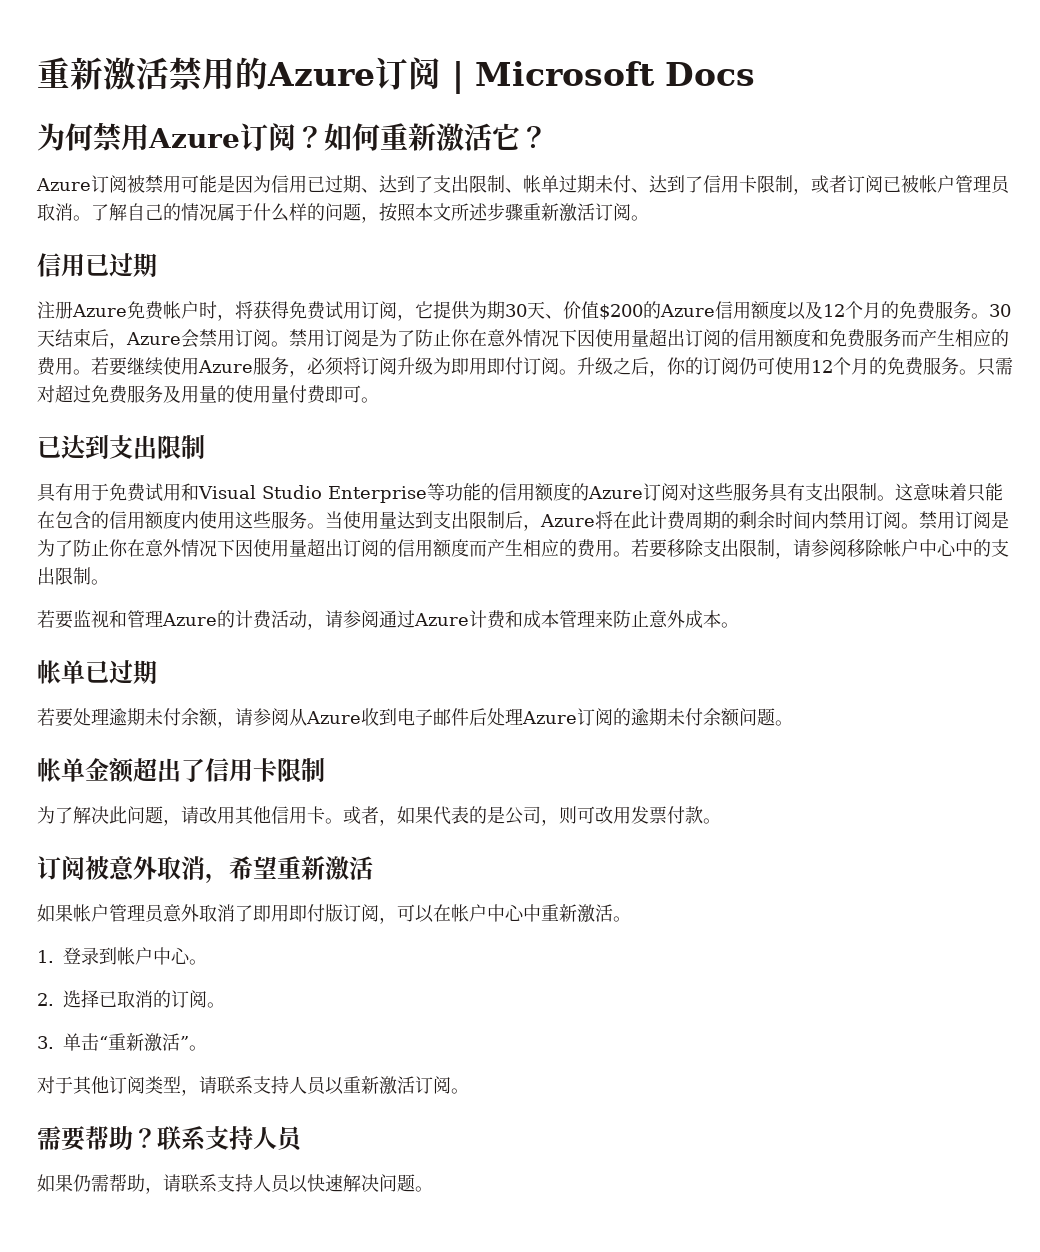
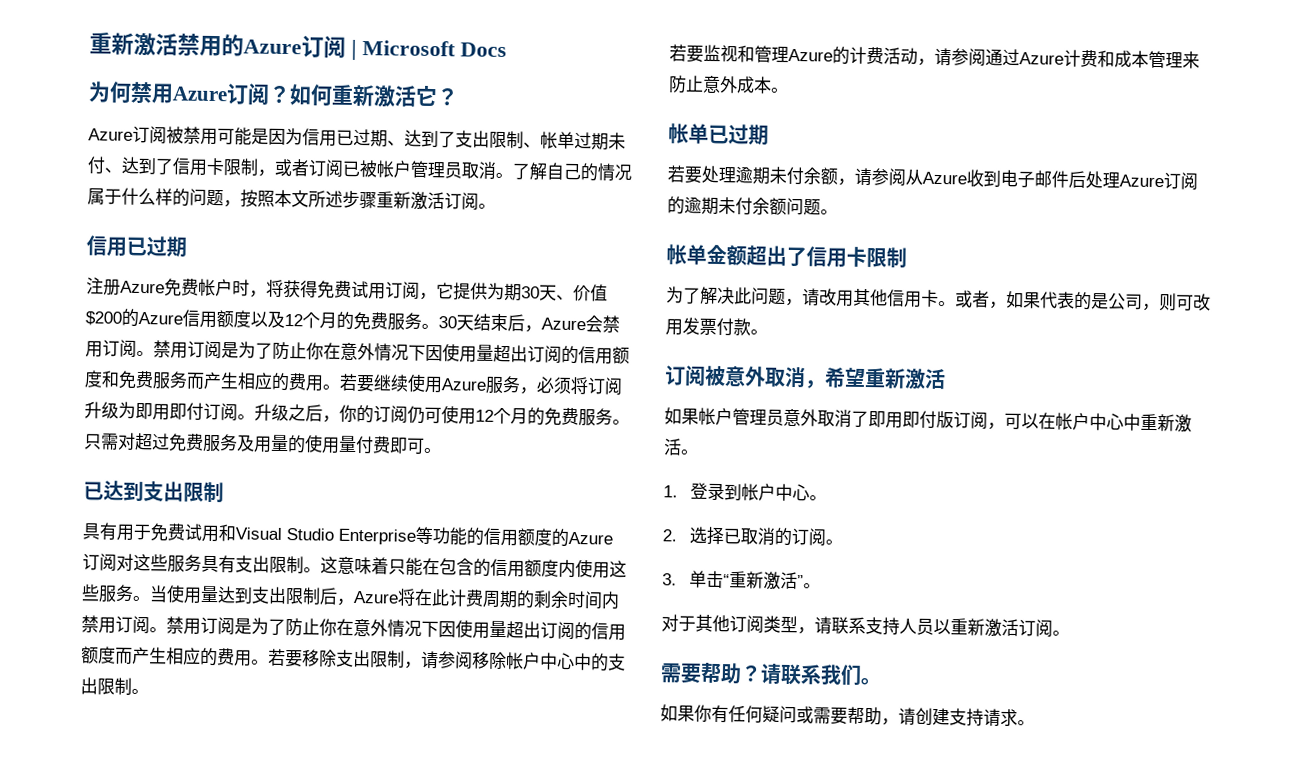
[157,1126,305,1152] [37,1174,415,1194] 联系支持人员 // 如果仍需帮助，请联系支持人员以快速解决问题 -> [760,663,881,686] [660,704,1018,727] 请联系我们。 // 如果你有任何疑问或需要帮助，请创建支持请求

